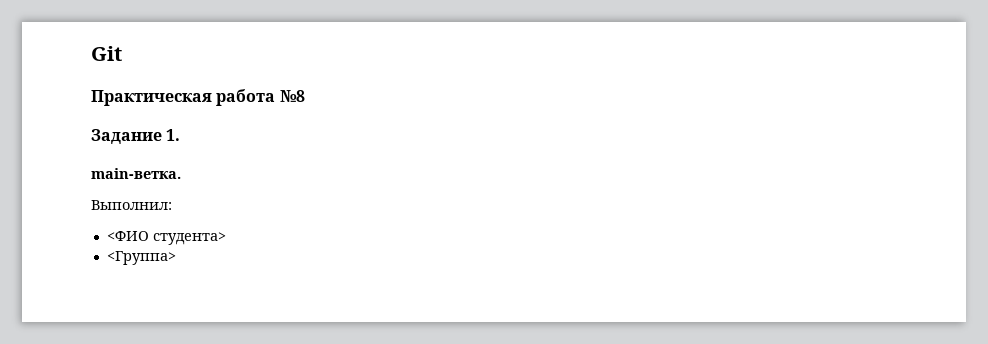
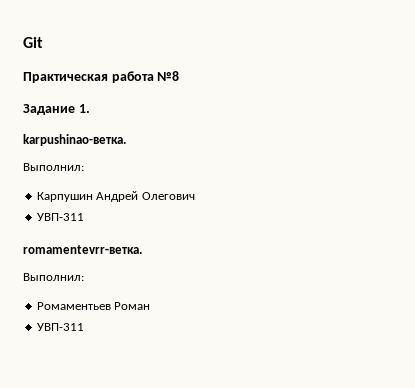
[91,168,181,179] [91,200,172,210] [106,231,226,245] [106,251,176,265] main-ветка. // Выполнил: // <ФИО студента> // <Группа> -> [23,134,126,146] [23,163,84,171] [36,191,195,202] [36,213,84,221] [23,245,142,254] [23,273,84,281] [36,302,151,310] [36,323,84,331] karpushinao-ветка. // Выполнил: // Карпушин Андрей Олегович // УВП-311 // romamentevrr-ветка. // Выполнил: // Ромаментьев Роман // УВП-311

